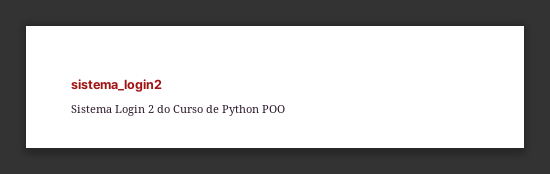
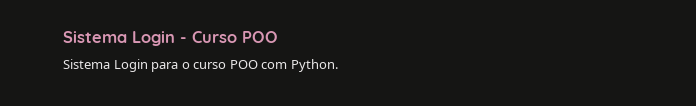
[71,79,162,92] [71,105,285,116] sistema_login2 // Sistema Login 2 do Curso de Python POO -> [63,31,278,46] [63,59,338,72] Sistema Login - Curso POO // Sistema Login para o curso POO com Python.

